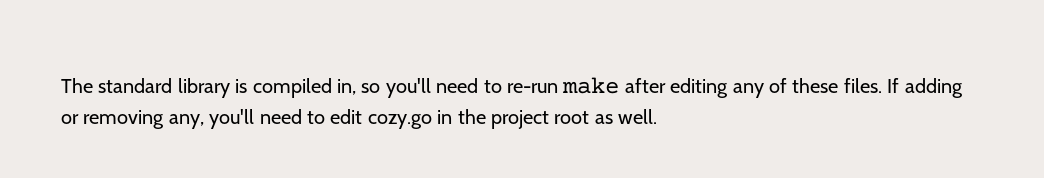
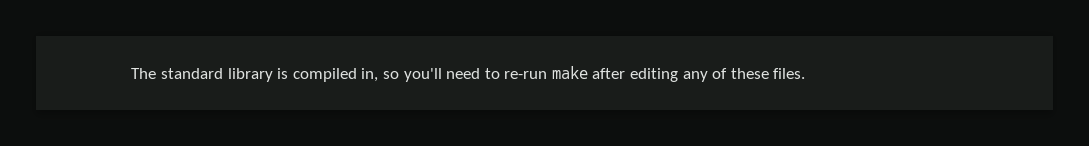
[887,78,963,98] [61,109,658,129] If adding or removing any, you'll need to edit cozy.go in the project root as well. -> (806, 73) none

